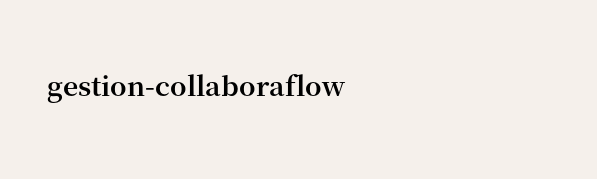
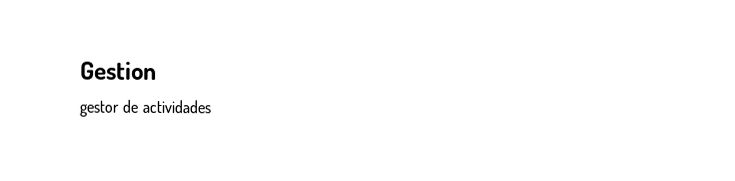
[47,74,346,103] gestion-collaboraflow -> [80,61,157,80] [79,99,211,117] Gestion // gestor de actividades

